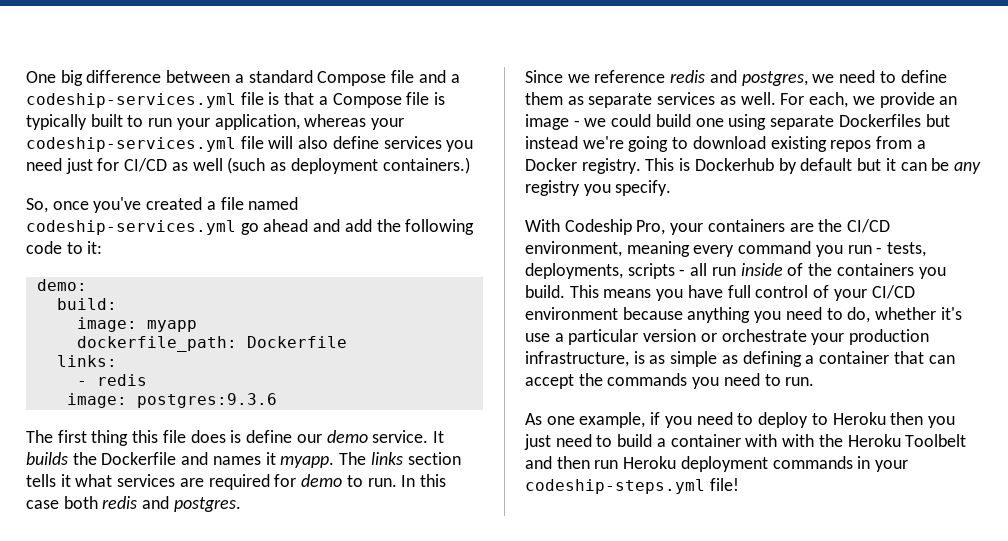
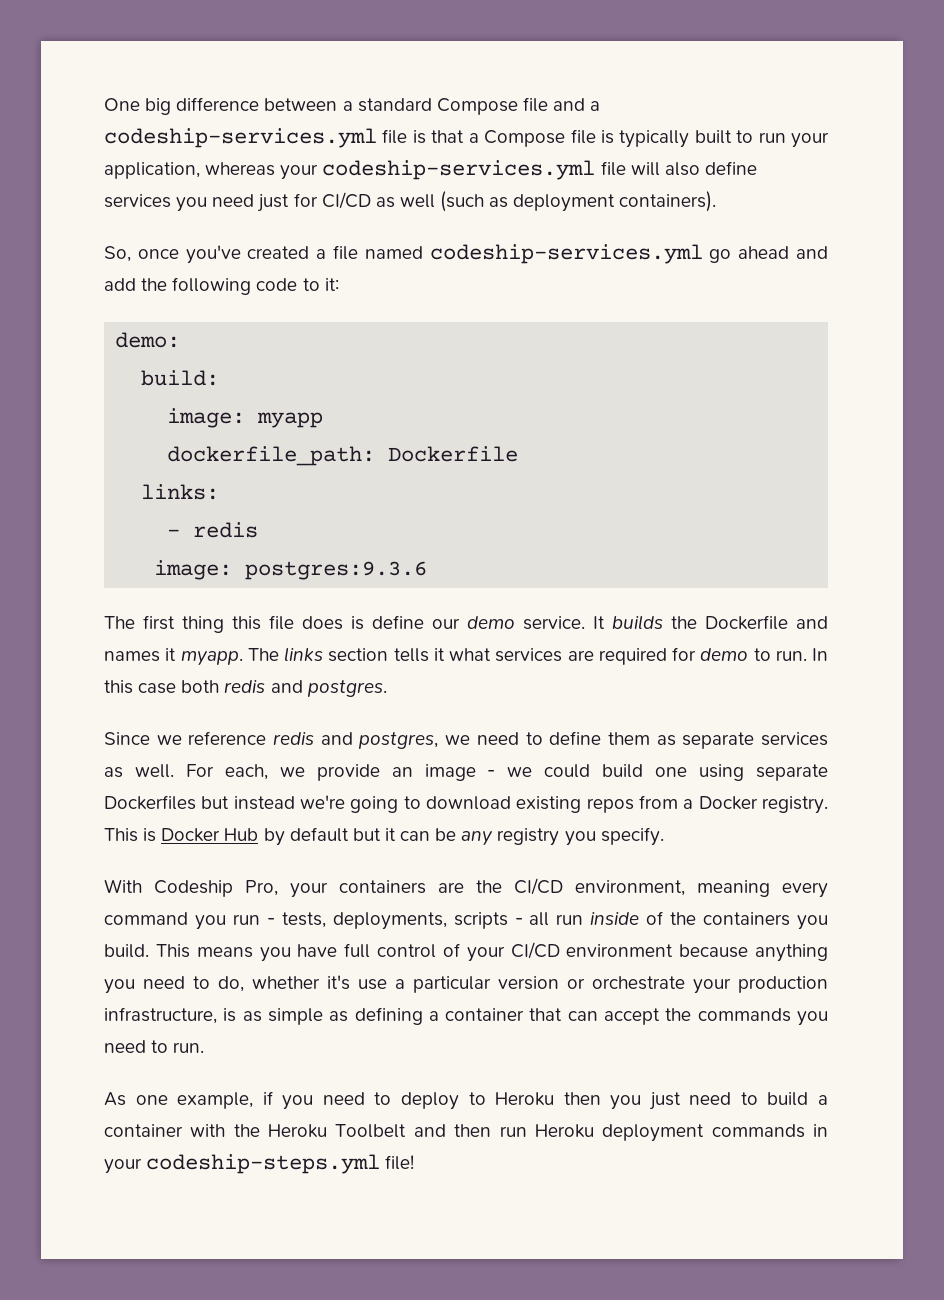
[382,157,470,174] containers.) -> [619,191,717,212] containers).
[694,158,774,171] Dockerhub -> [161,828,259,842] Docker Hub
[782,434,815,447] with -> (226, 1130) none

